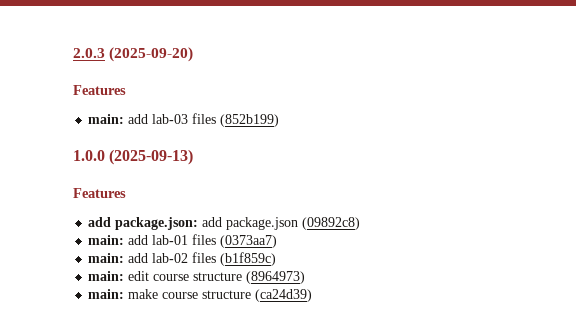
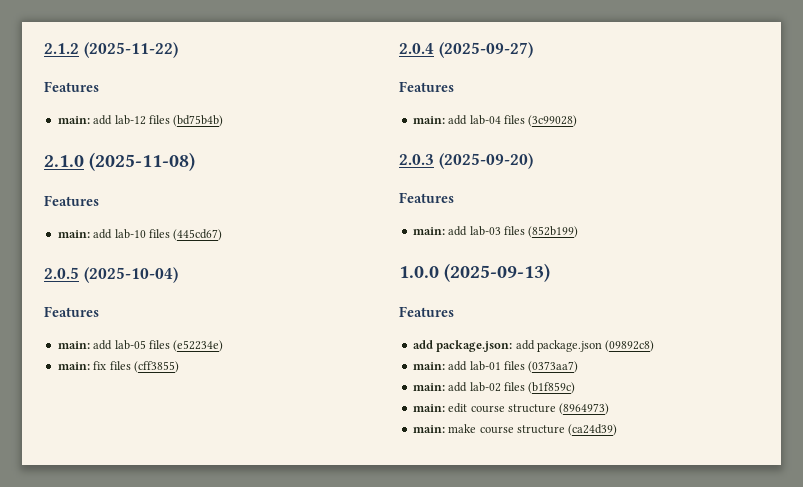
(73, 53) none -> [44,42,178,58] [44,81,99,92] [57,115,224,127] [44,152,196,171] [44,195,99,206] [57,229,223,241] [44,267,178,283] [44,306,99,317] [57,340,224,352] [57,361,179,373] [399,42,533,58] [399,81,454,92] [412,115,578,127] 2.1.2 (2025-11-22) // Features // main: add lab-12 files (bd75b4b) // 2.1.0 (2025-11-08) // Features // main: add lab-10 files (445cd67) // 2.0.5 (2025-10-04) // Features // main: add lab-05 files (e52234e) // main: fix files (cff3855) // 2.0.4 (2025-09-27) // Features // main: add lab-04 files (3c99028) //

